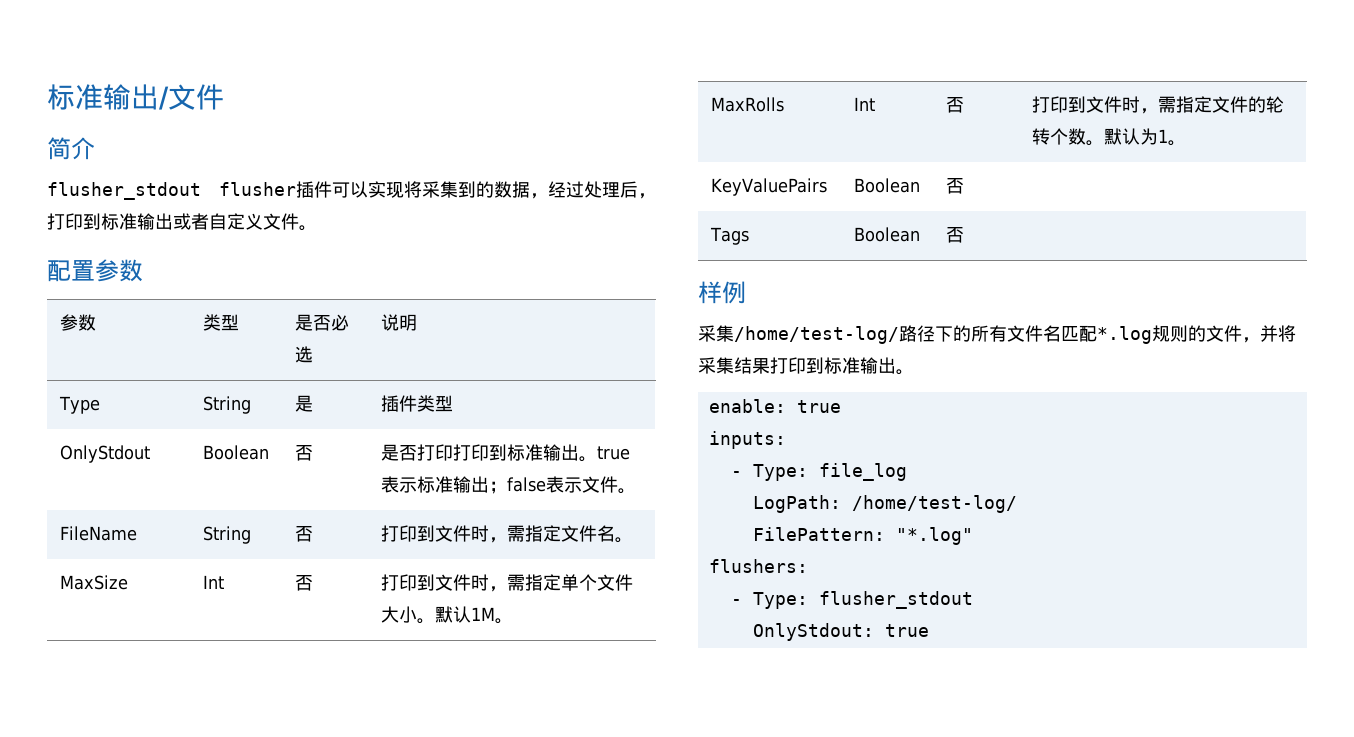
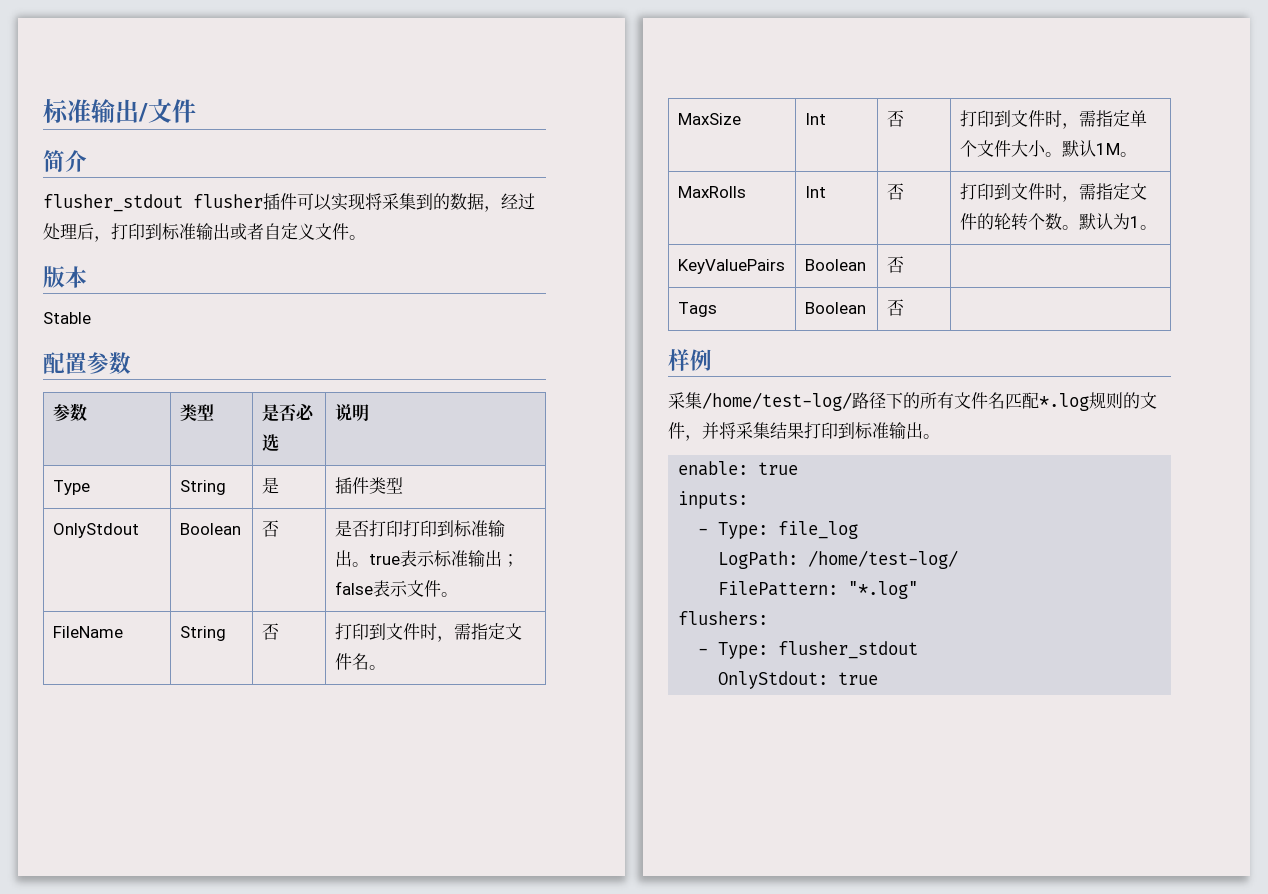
(317, 228) none -> [43,266,87,288] [43,312,91,324] // 版本 // Stable

